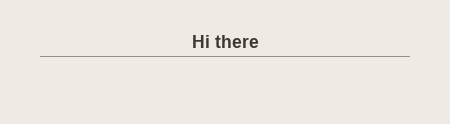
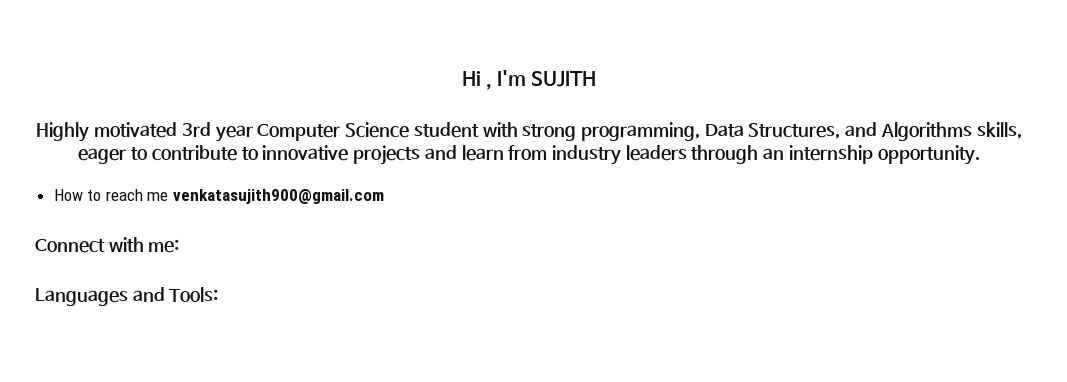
[214,35,259,48] there -> [485,70,597,90] [36,122,1022,142] [78,145,980,165] [53,189,385,204] [35,237,180,253] [35,287,219,306] , I'm SUJITH // Highly motivated 3rd year Computer Science student with strong programming, Data Structures, and Algorithms skills, eager to contribute to innovative projects and learn from industry leaders through an internship opportunity. // How to reach me venkatasujith900@gmail.com // Connect with me: // Languages and Tools:

